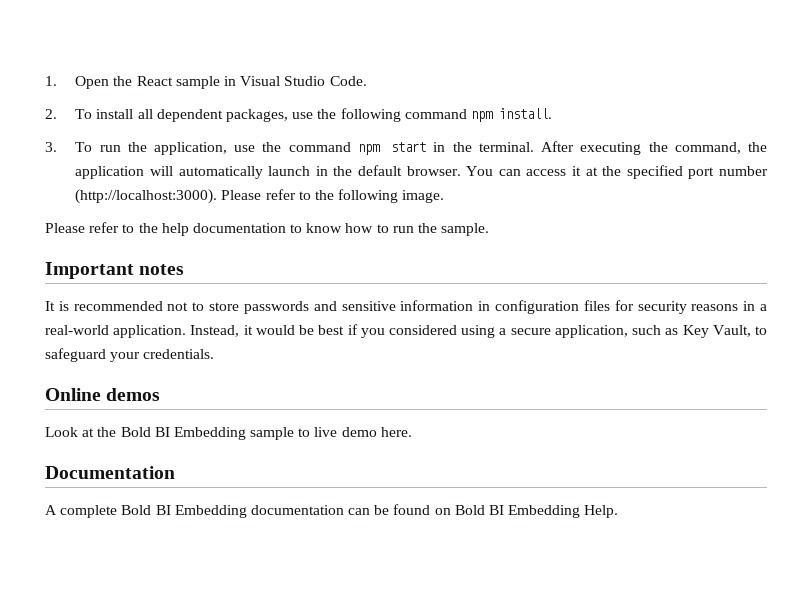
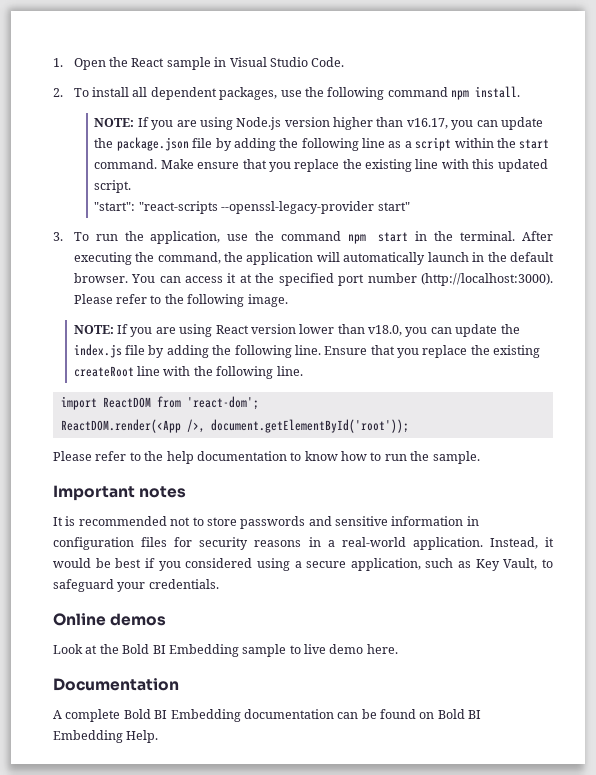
(552, 113) none -> [94,117,543,130] [94,137,550,151] [94,159,548,172] [94,180,132,193] [94,201,410,214] // NOTE: If you are using Node.js version higher than v16.17, you can update the package.json file by adding the following line as a script within the start command. Make ensure that you replace the existing line with this updated script. // "start": "react-scripts --openssl-legacy-provider start"
(445, 196) none -> [73,324,520,337] [73,344,541,358] [73,366,303,379] [60,396,259,410] [60,419,409,433] // NOTE: If you are using React version lower than v18.0, you can update the index.js file by adding the following line. Ensure that you replace the existing createRoot line with the following line. // import ReactDOM from 'react-dom'; // ReactDOM.render(<App />, document.getElementById('root'));

